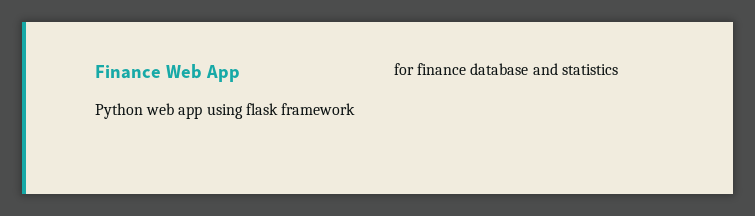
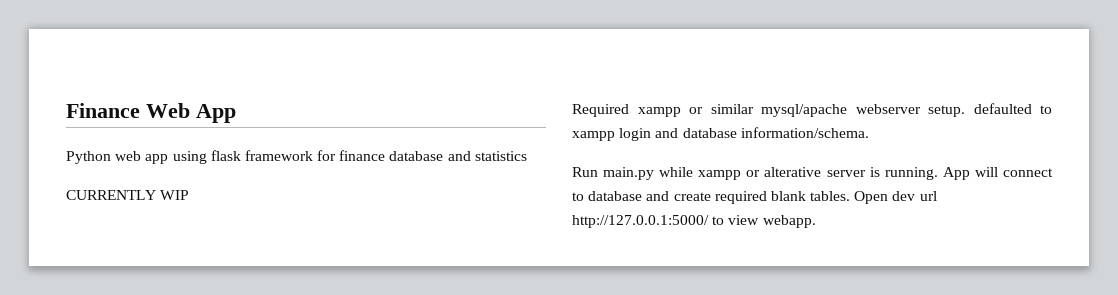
(618, 69) none -> [66,190,190,200] [572,103,1052,117] [572,127,869,141] [572,167,1053,180] [572,191,937,204] [572,215,816,228] // CURRENTLY WIP // Required xampp or similar mysql/apache webserver setup. defaulted to xampp login and database information/schema. // Run main.py while xampp or alterative server is running. App will connect to database and create required blank tables. Open dev url http://127.0.0.1:5000/ to view webapp.

